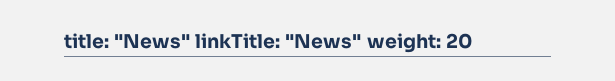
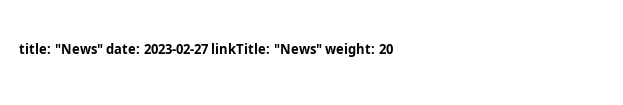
(191, 41) none -> [106,43,208,54] date: 2023-02-27

